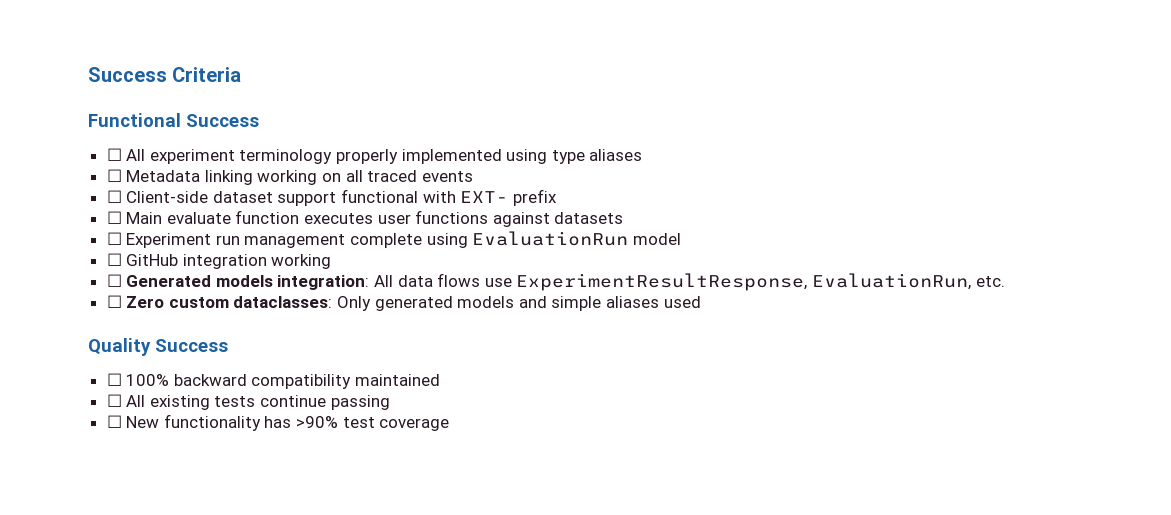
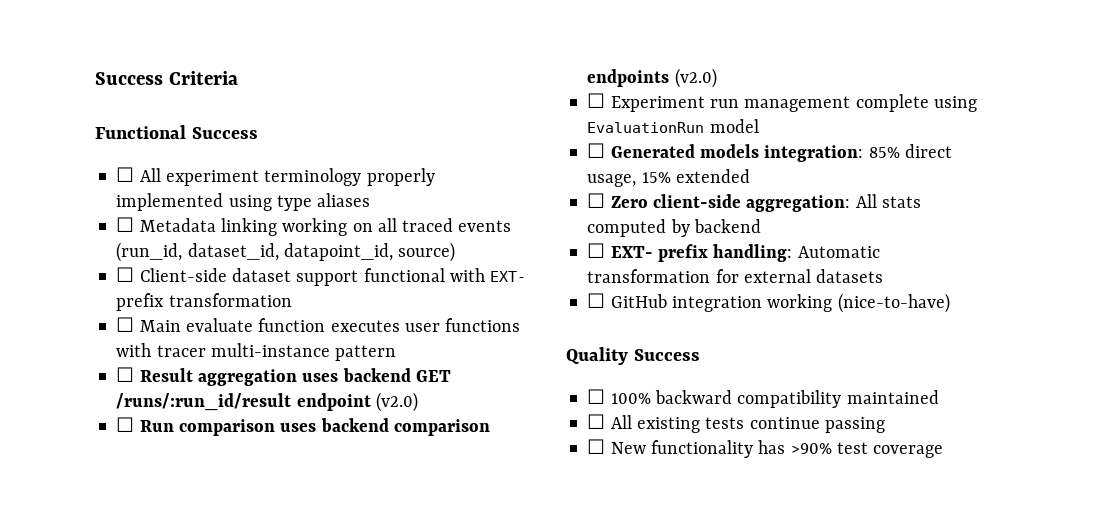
(473, 176) none -> [116,242,456,262] (run_id, dataset_id, datapoint_id, source)
(557, 197) none -> [168,293,292,307] transformation
[492,212,624,227] against datasets -> [116,343,397,361] [116,367,451,386] [116,392,418,412] [116,417,490,436] [587,68,717,88] with tracer multi-instance pattern // ☐ Result aggregation uses backend GET /runs/:run_id/result endpoint (v2.0) // ☐ Run comparison uses backend comparison endpoints (v2.0)
[126,254,332,269] [106,273,1005,291] [106,295,701,311] GitHub integration working // ☐ Generated models integration: All data flows use ExperimentResultResponse, EvaluationRun, etc. // ☐ Zero custom dataclasses: Only generated models and simple aliases used -> [610,144,952,162] [587,169,750,187] [587,193,921,212] [587,219,761,237] [587,243,880,262] [587,269,884,283] [587,293,950,313] Generated models integration: 85% direct usage, 15% extended // ☐ Zero client-side aggregation: All stats computed by backend // ☐ EXT- prefix handling: Automatic transformation for external datasets // ☐ GitHub integration working (nice-to-have)

